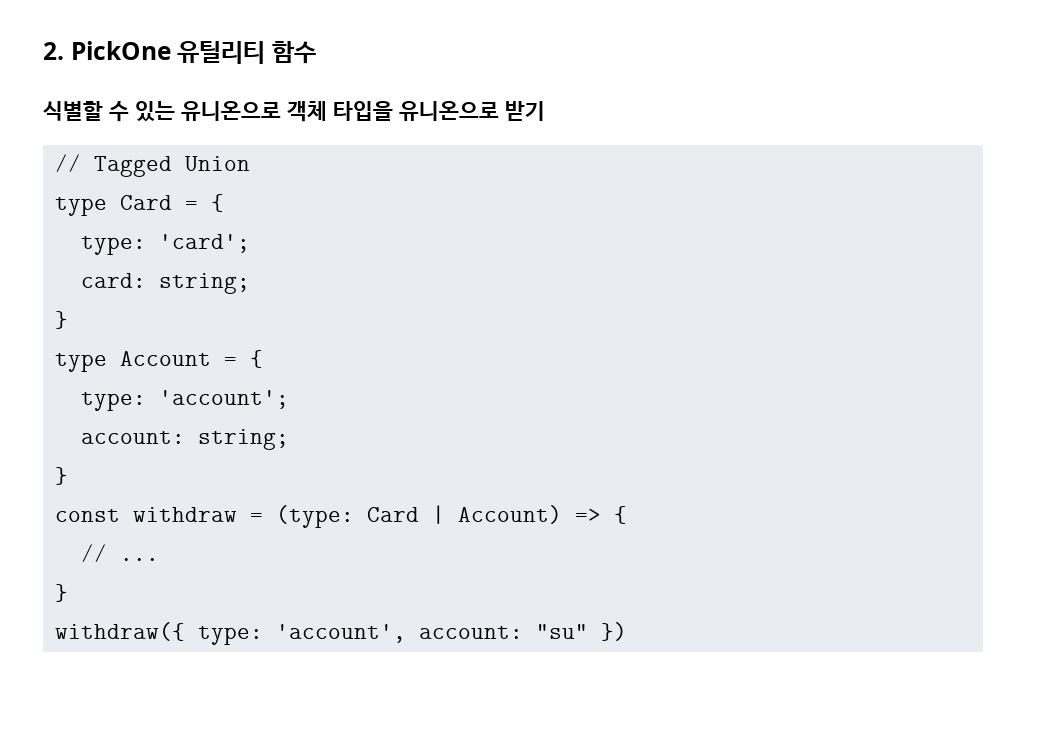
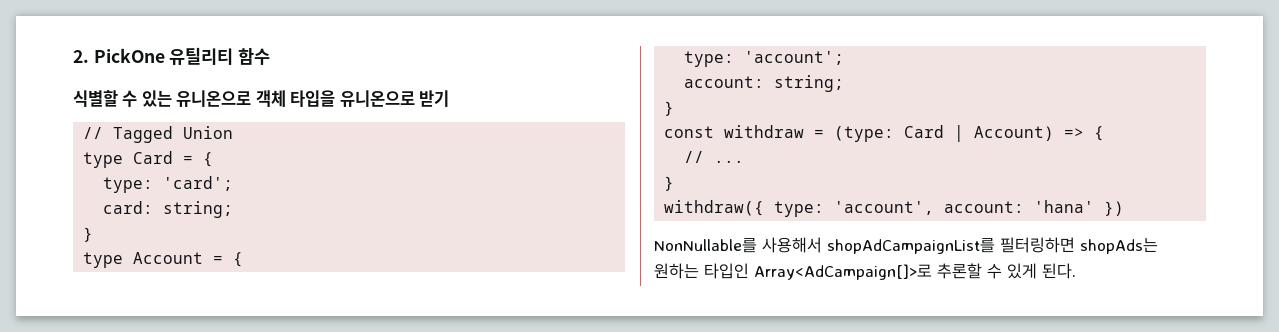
[536,624,588,639] "su" -> [1034,200,1095,213] 'hana'
(627, 631) none -> [654,237,1158,254] [654,263,1076,280] // NonNullable를 사용해서 shopAdCampaignList를 필터링하면 shopAds는 원하는 타입인 Array<AdCampaign[]>로 추론할 수 있게 된다.

